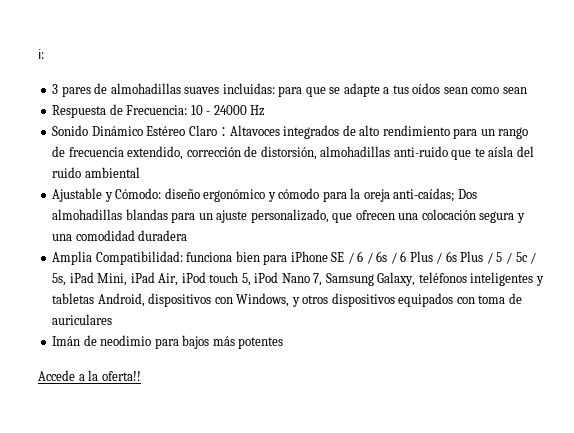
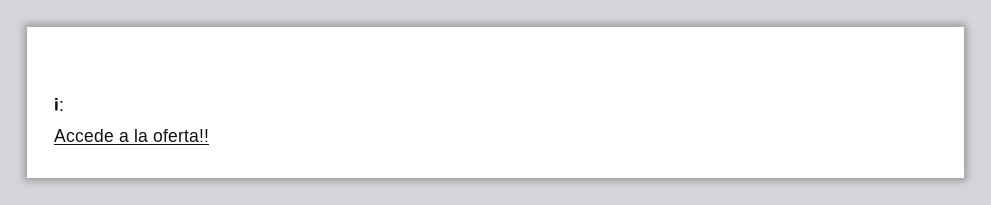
[52,83,527,97] [52,104,266,118] [52,125,529,139] [52,146,534,160] [52,167,140,178] [52,188,477,202] [52,209,525,223] [52,230,188,241] [52,251,537,265] [52,272,544,286] [52,293,522,307] [52,314,113,325] [52,335,284,349] // 3 pares de almohadillas suaves incluidas: para que se adapte a tus oídos sean como sean // Respuesta de Frecuencia: 10 - 24000 Hz // Sonido Dinámico Estéreo Claro：Altavoces integrados de alto rendimiento para un rango de frecuencia extendido, corrección de distorsión, almohadillas anti-ruido que te aísla del ruido ambiental // Ajustable y Cómodo: diseño ergonómico y cómodo para la oreja anti-caídas; Dos almohadillas blandas para un ajuste personalizado, que ofrecen una colocación segura y una comodidad duradera // Amplia Compatibilidad: funciona bien para iPhone SE / 6 / 6s / 6 Plus / 6s Plus / 5 / 5c / 5s, iPad Mini, iPad Air, iPod touch 5, iPod Nano 7, Samsung Galaxy, teléfonos inteligentes y tabletas Android, dispositivos con Windows, y otros dispositivos equipados con toma de auriculares // Imán de neodimio para bajos más potentes -> (64, 104) none

